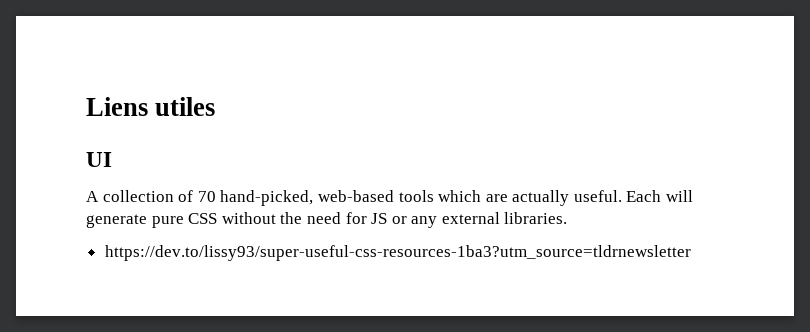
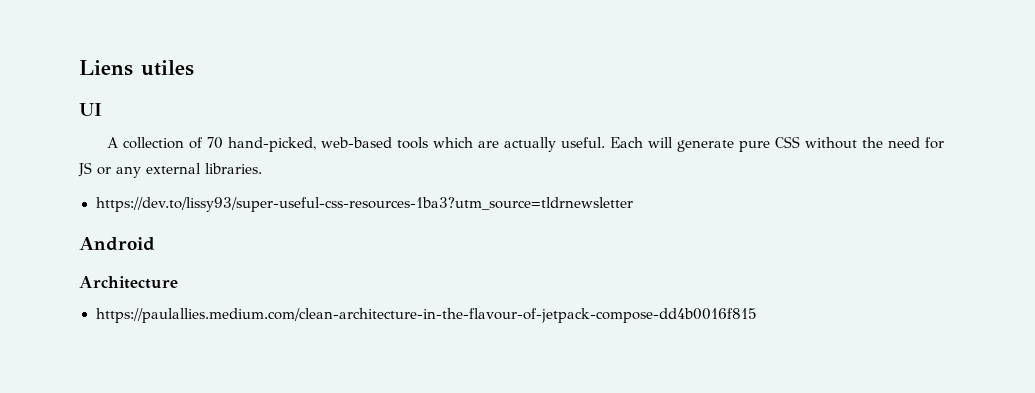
(691, 253) none -> [79,237,155,251] [79,276,178,289] [95,308,757,323] // Android // Architecture // https://paulallies.medium.com/clean-architecture-in-the-flavour-of-jetpack-compose-dd4b0016f815

